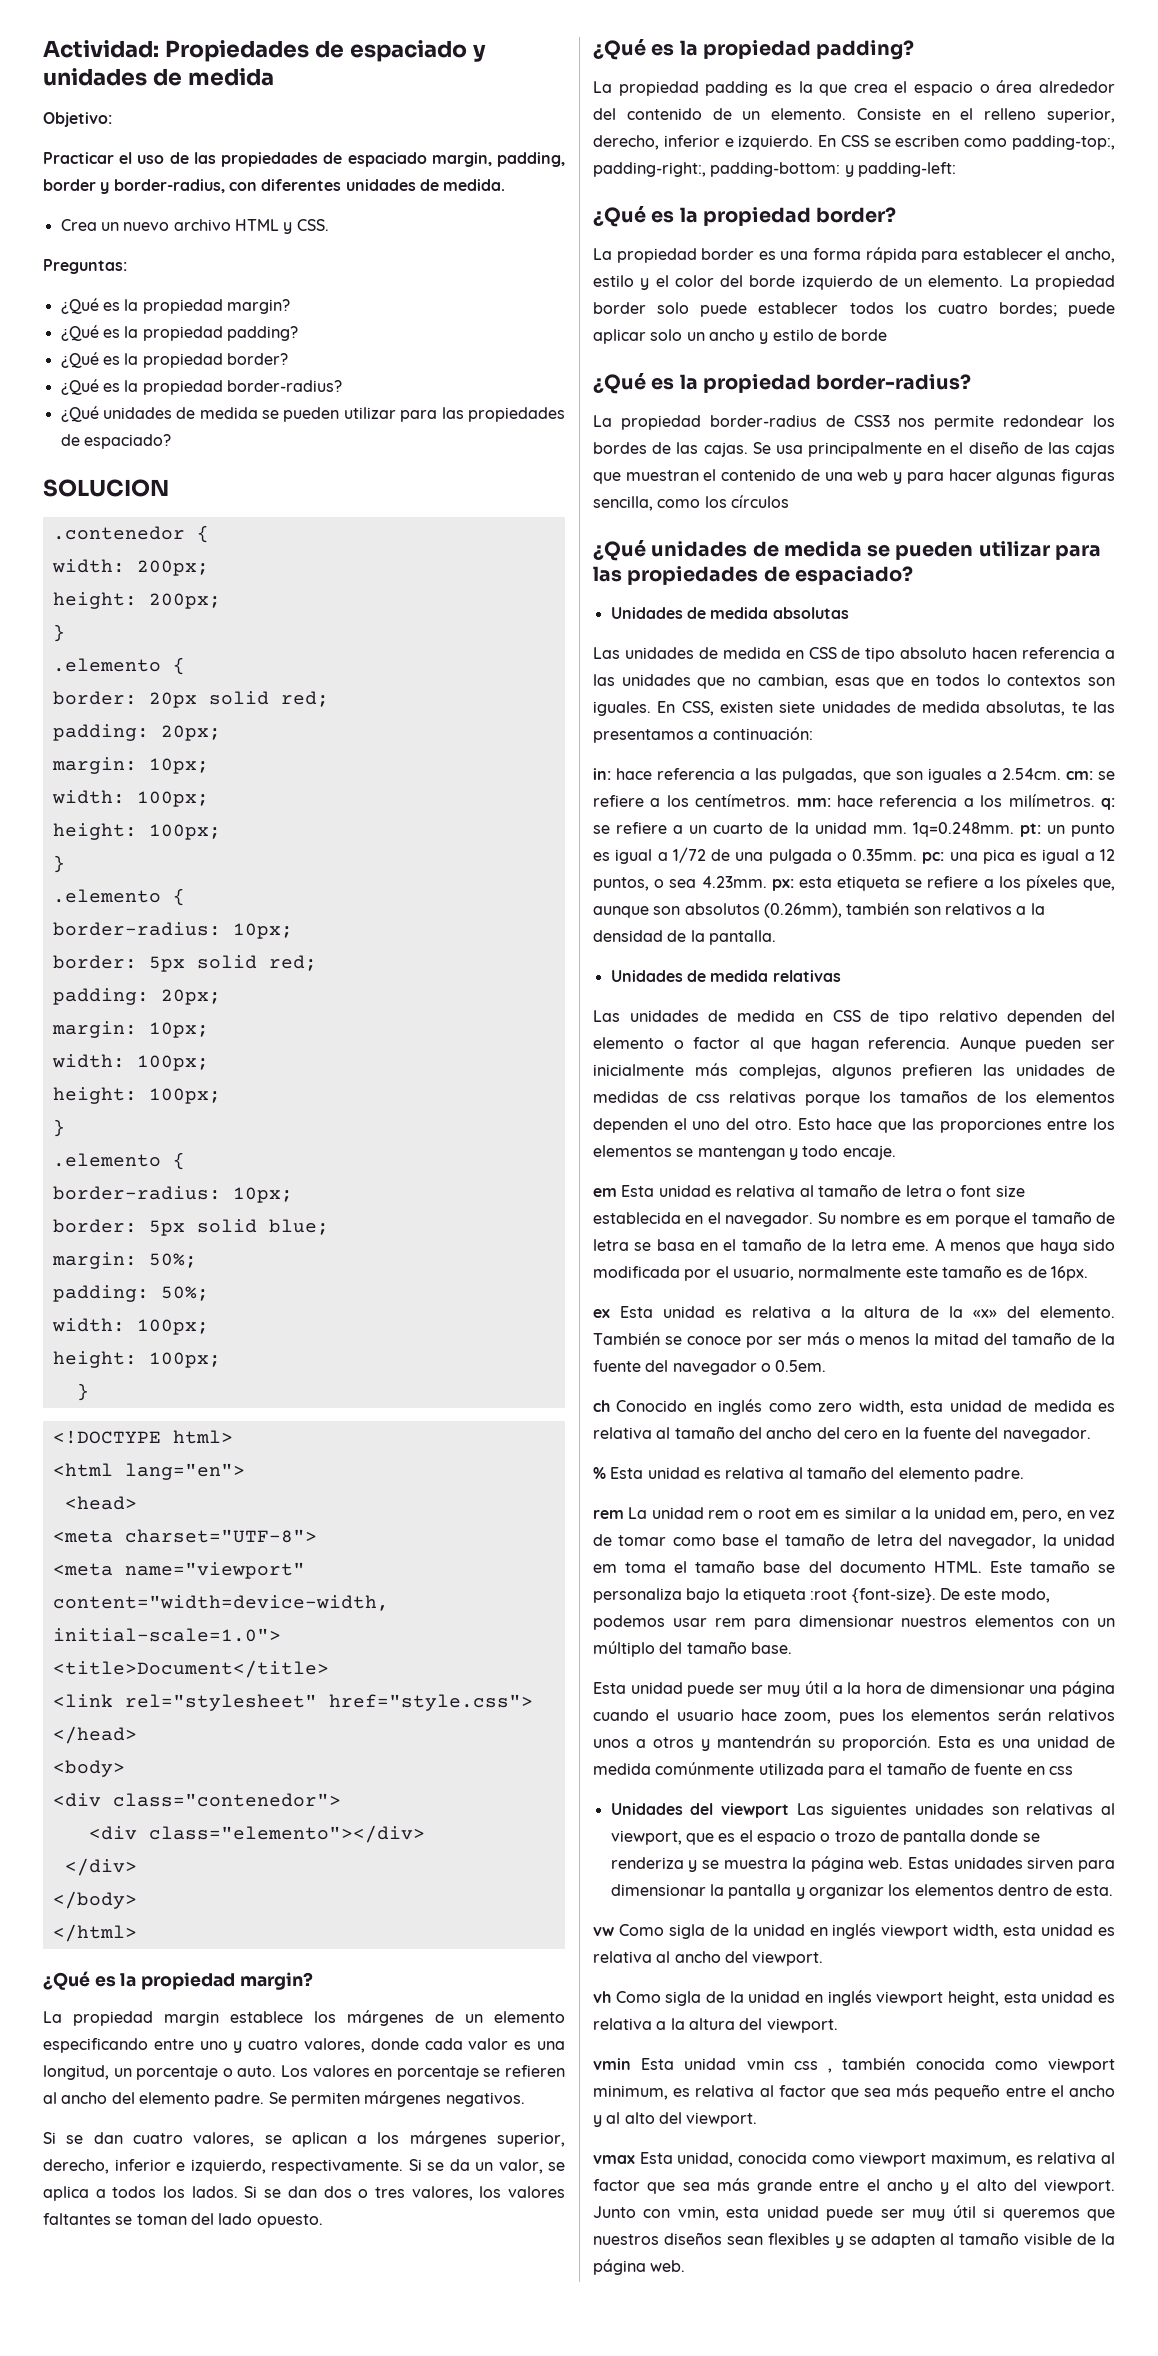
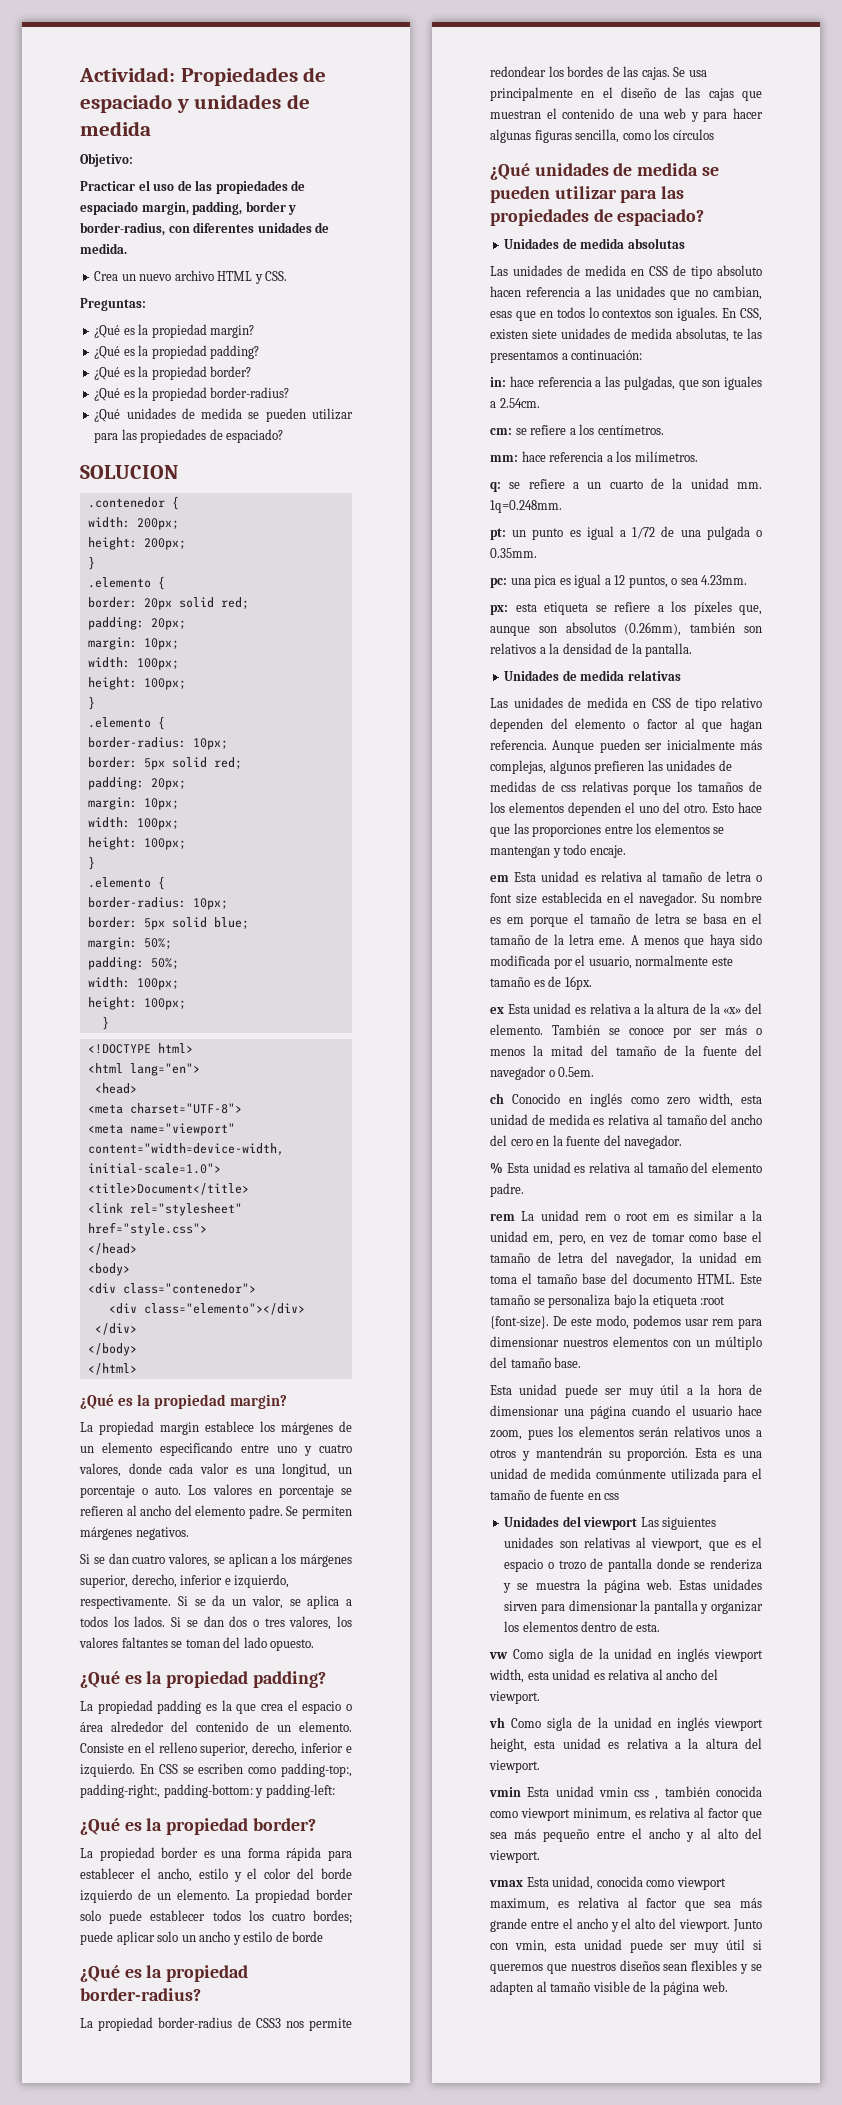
(1061, 774) none -> (540, 403) //
(791, 800) none -> (664, 430) //
(1095, 800) none -> (698, 456) //
(1014, 829) none -> (562, 506) //
(918, 855) none -> (537, 553) //
(767, 882) none -> (748, 580) //

